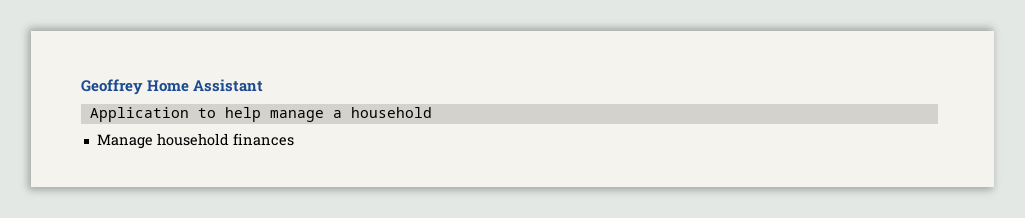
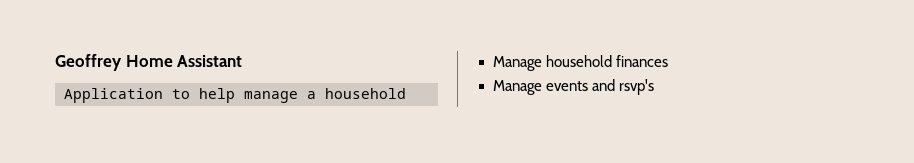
(294, 139) none -> [492,79,654,95] // Manage events and rsvp's

